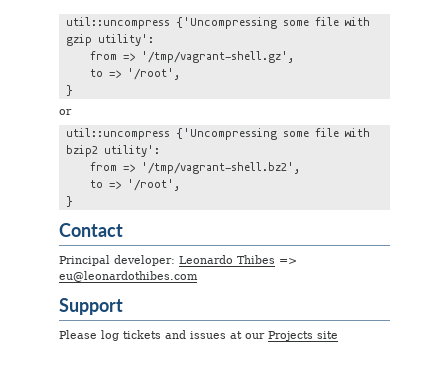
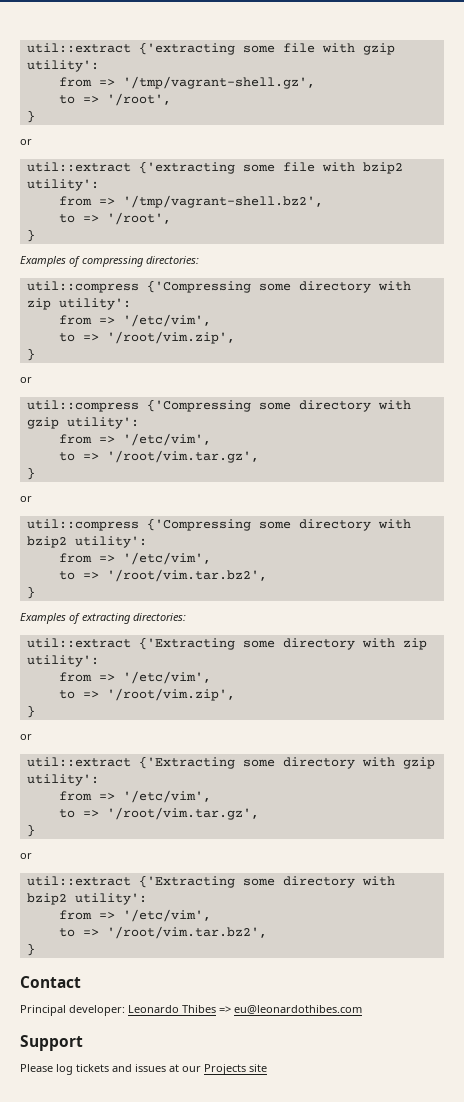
[65,17,277,29] util::uncompress {'Uncompressing -> [26,42,235,55] util::extract {'extracting
[65,128,277,140] util::uncompress {'Uncompressing -> [26,161,235,174] util::extract {'extracting
(73, 201) none -> [20,256,199,267] [26,280,411,293] [26,298,131,310] [58,314,211,327] [58,331,235,344] [26,348,35,361] [20,377,32,383] [26,399,411,412] [26,417,139,429] [58,433,211,446] [58,450,259,463] [26,467,35,480] [20,496,32,502] [26,518,411,531] [26,536,147,548] [58,552,211,565] [58,569,267,582] [26,586,35,599] [20,613,186,624] [26,637,427,650] [26,655,99,667] [58,671,211,684] [58,688,235,701] [26,705,35,718] [20,734,32,740] [26,756,435,769] [26,774,99,786] [58,790,211,803] [58,807,259,820] [26,824,35,837] [20,853,32,859] [26,875,395,888] [26,893,147,905] [58,909,211,922] [58,926,267,939] [26,943,35,956] // Examples of compressing directories: // util::compress {'Compressing some directory with zip utility': // from => '/etc/vim', // to => '/root/vim.zip', // } // or // util::compress {'Compressing some directory with gzip utility': // from => '/etc/vim', // to => '/root/vim.tar.gz', // } // or // util::compress {'Compressing some directory with bzip2 utility': // from => '/etc/vim', // to => '/root/vim.tar.bz2', // } // Examples of extracting directories: // util::extract {'Extracting some directory with zip utility': // from => '/etc/vim', // to => '/root/vim.zip', // } // or // util::extract {'Extracting some directory with gzip utility': // from => '/etc/vim', // to => '/root/vim.tar.gz', // } // or // util::extract {'Extracting some directory with bzip2 utility': // from => '/etc/vim', // to => '/root/vim.tar.bz2', // }

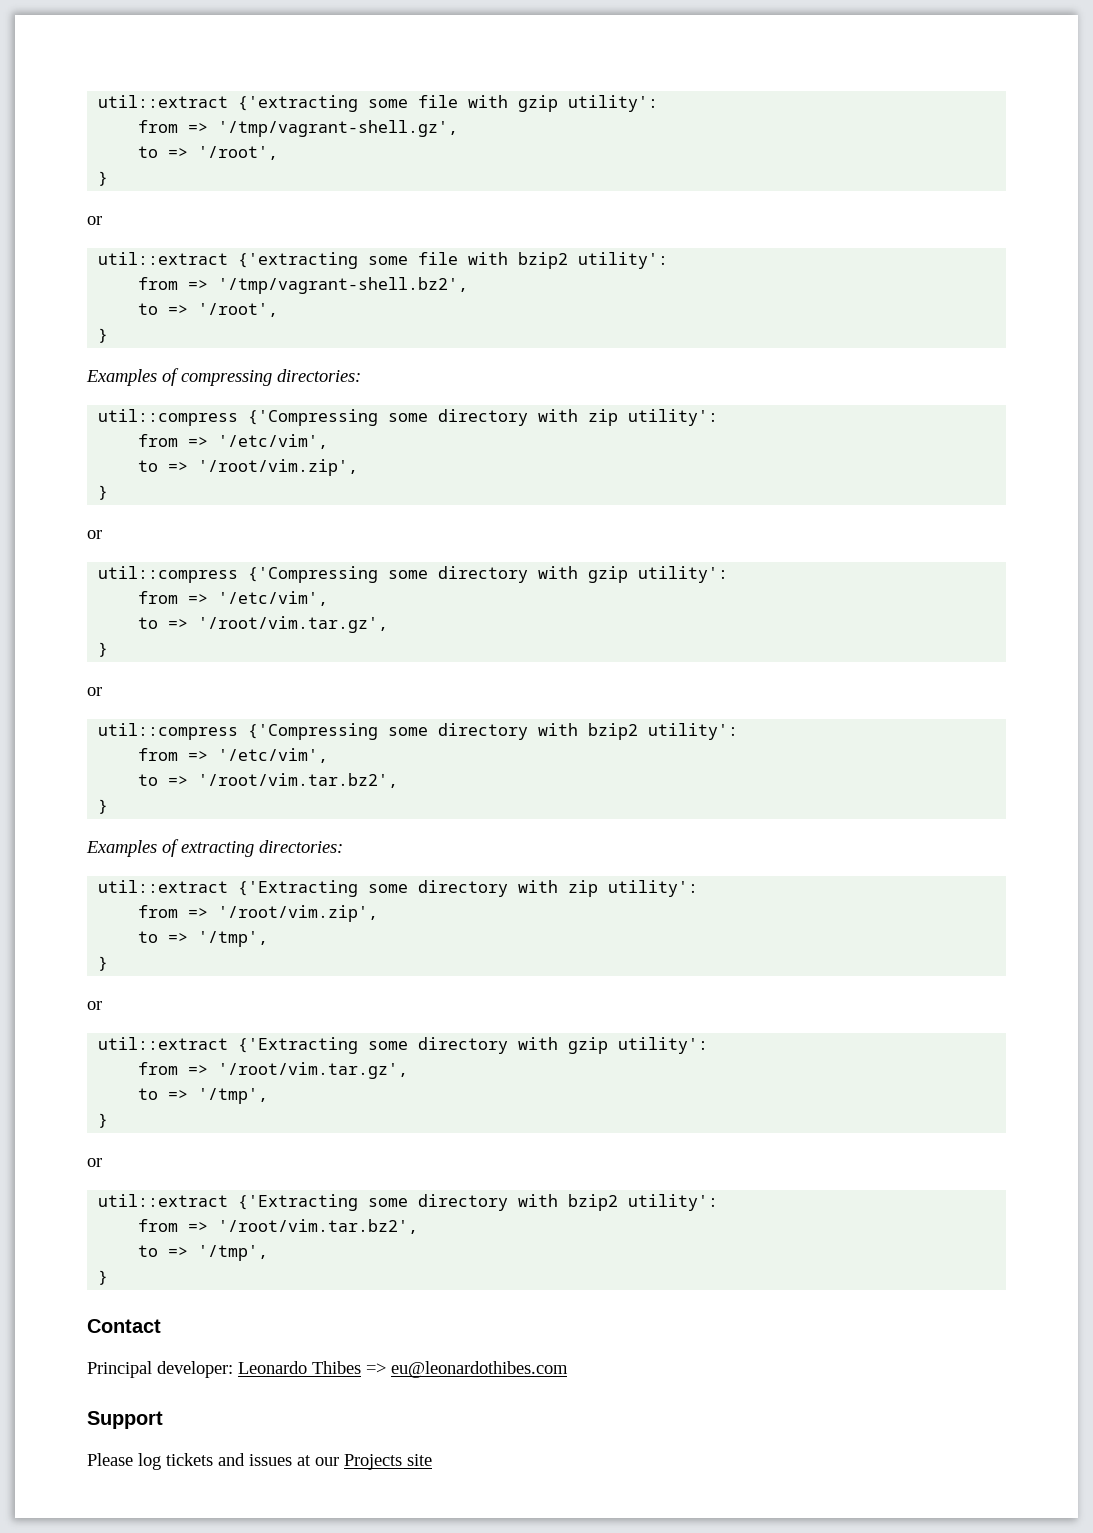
[122,671,211,684] [58,688,235,701] '/etc/vim', // to => '/root/vim.zip', -> [218,905,379,922] [138,931,269,947] '/root/vim.zip', // to => '/tmp',
[122,790,211,803] [58,807,259,820] '/etc/vim', // to => '/root/vim.tar.gz', -> [218,1062,409,1079] [138,1088,269,1104] '/root/vim.tar.gz', // to => '/tmp',
[122,909,211,922] [58,926,267,939] '/etc/vim', // to => '/root/vim.tar.bz2', -> [218,1219,419,1234] [138,1245,269,1261] '/root/vim.tar.bz2', // to => '/tmp',

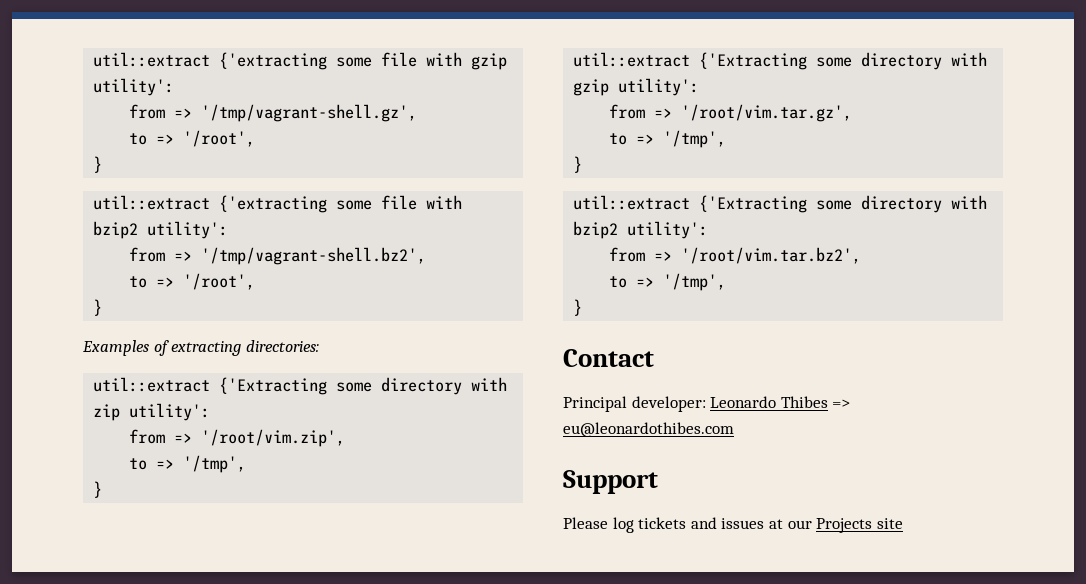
[87,216,102,225] // or -> (103, 164) none
[86,368,361,386] [98,409,719,426] [138,434,329,449] [138,459,359,476] [98,485,109,500] [87,530,102,539] [98,566,729,583] [138,591,329,606] [138,616,389,633] [98,642,109,657] [87,687,102,696] [98,723,739,740] [138,748,329,763] [138,773,399,788] [98,799,109,814] // Examples of compressing directories: // util::compress {'Compressing some directory with zip utility': // from => '/etc/vim', // to => '/root/vim.zip', // } // or // util::compress {'Compressing some directory with gzip utility': // from => '/etc/vim', // to => '/root/vim.tar.gz', // } // or // util::compress {'Compressing some directory with bzip2 utility': // from => '/etc/vim', // to => '/root/vim.tar.bz2', // } -> (103, 307) none
[87,1001,102,1010] // or -> (103, 489) none
[87,1158,102,1167] // or -> (583, 164) none

